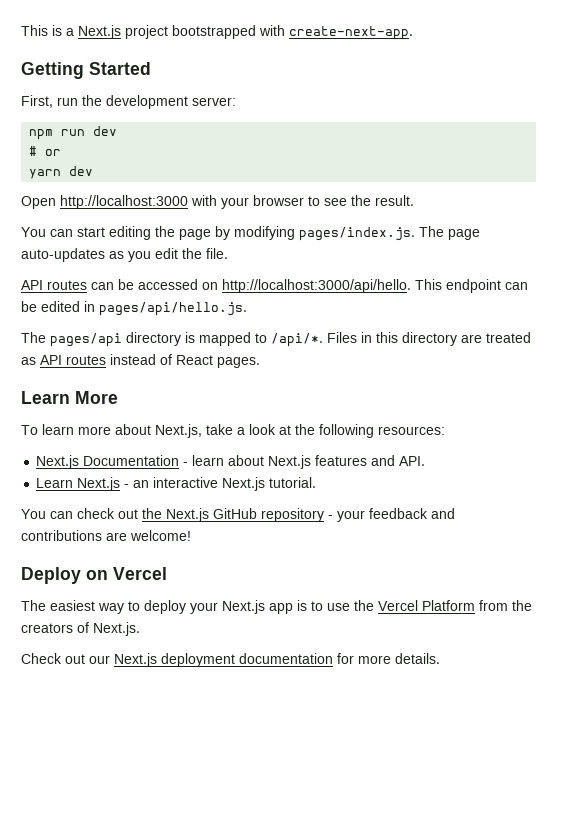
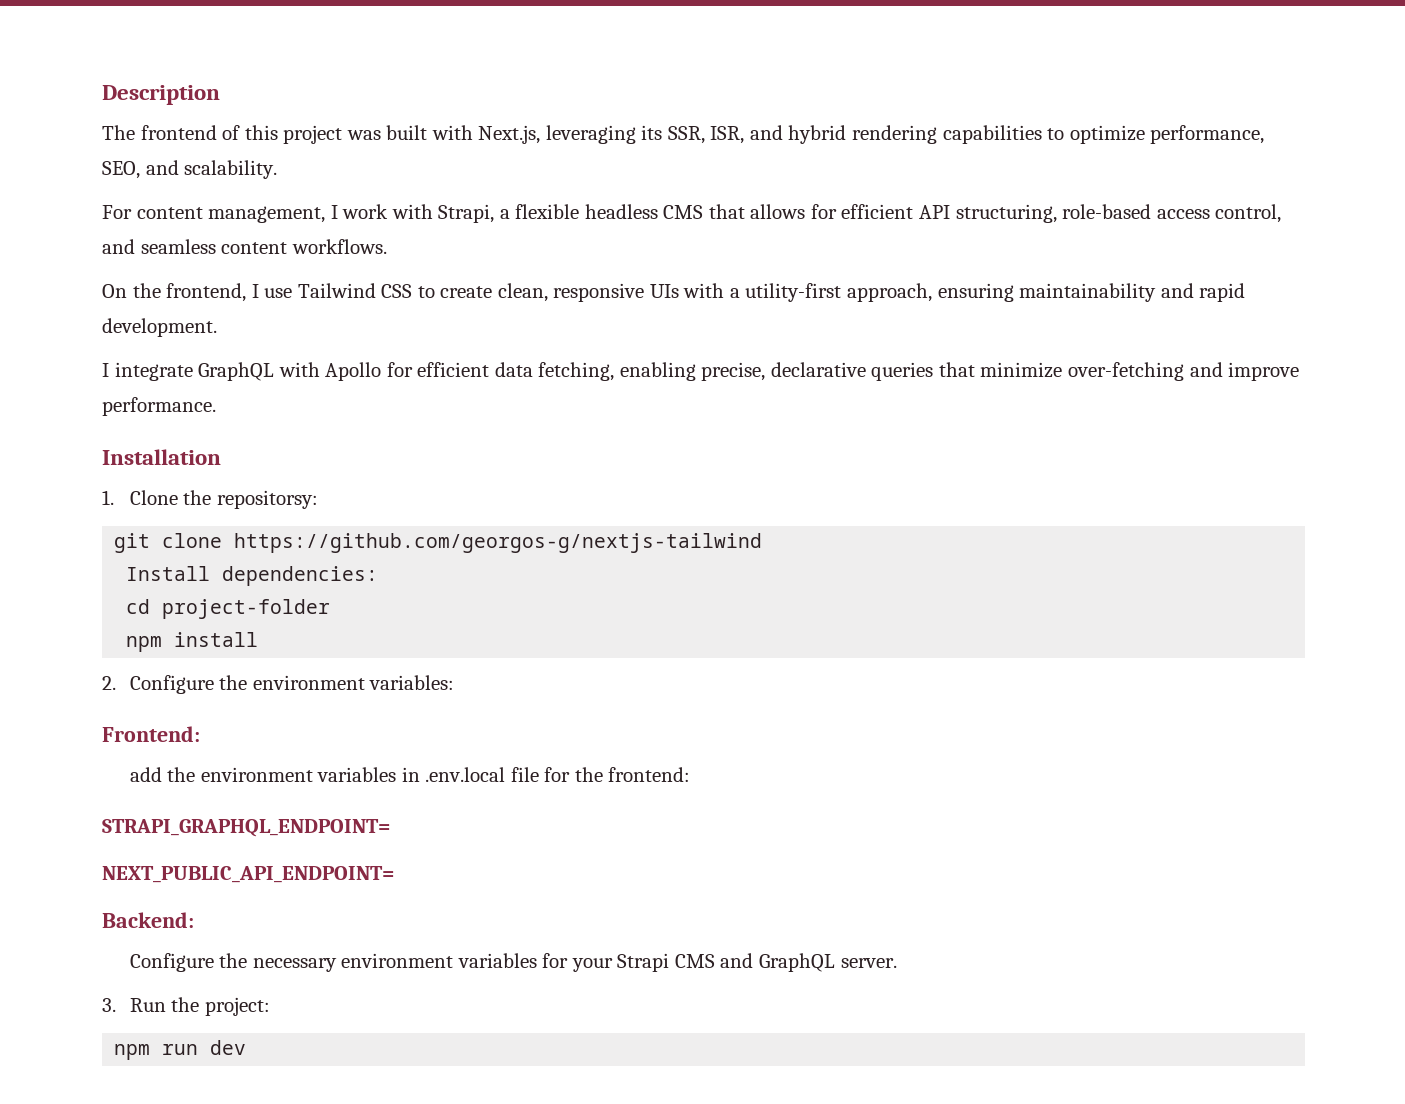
[21,25,413,40] [21,62,151,79] [21,95,236,109] [29,126,118,140] [29,146,62,156] [29,166,94,179] [21,195,414,209] [21,226,480,241] [21,248,228,262] [21,279,528,293] [21,301,247,316] [21,332,531,347] [21,354,260,368] [21,391,118,404] [21,424,445,438] [36,455,426,469] [36,477,317,491] [21,508,455,522] [21,530,191,541] [21,567,167,584] [21,600,532,614] [21,622,140,636] [21,653,440,667] This is a Next.js project bootstrapped with create-next-app. // Getting Started // First, run the development server: // npm run dev // # or // yarn dev // Open http://localhost:3000 with your browser to see the result. // You can start editing the page by modifying pages/index.js. The page auto-updates as you edit the file. // API routes can be accessed on http://localhost:3000/api/hello. This endpoint can be edited in pages/api/hello.js. // The pages/api directory is mapped to /api/*. Files in this directory are treated as API routes instead of React pages. // Learn More // To learn more about Next.js, take a look at the following resources: // Next.js Documentation - learn about Next.js features and API. // Learn Next.js - an interactive Next.js tutorial. // You can check out the Next.js GitHub repository - your feedback and contributions are welcome! // Deploy on Vercel // The easiest way to deploy your Next.js app is to use the Vercel Platform from the creators of Next.js. // Check out our Next.js deployment documentation for more details. -> [102,85,220,105] [102,125,1265,144] [102,160,278,179] [102,204,1282,223] [102,239,387,254] [102,283,1246,302] [102,318,217,337] [102,362,1300,381] [102,397,216,416] [102,449,221,465] [102,490,318,509] [114,533,763,553] [126,566,379,586] [126,599,331,619] [126,632,259,652] [102,675,455,694] [102,726,200,742] [129,767,691,782] [102,819,390,837] [102,866,394,883] [102,912,194,928] [129,953,897,972] [102,997,270,1016] [114,1040,247,1060] Description // The frontend of this project was built with Next.js, leveraging its SSR, ISR, and hybrid rendering capabilities to optimize performance, SEO, and scalability. // For content management, I work with Strapi, a flexible headless CMS that allows for efficient API structuring, role-based access control, and seamless content workflows. // On the frontend, I use Tailwind CSS to create clean, responsive UIs with a utility-first approach, ensuring maintainability and rapid development. // I integrate GraphQL with Apollo for efficient data fetching, enabling precise, declarative queries that minimize over-fetching and improve performance. // Installation // 1. Clone the repositorsy: // git clone https://github.com/georgos-g/nextjs-tailwind // Install dependencies: // cd project-folder // npm install // 2. Configure the environment variables: // Frontend: // add the environment variables in .env.local file for the frontend: // STRAPI_GRAPHQL_ENDPOINT= // NEXT_PUBLIC_API_ENDPOINT= // Backend: // Configure the necessary environment variables for your Strapi CMS and GraphQL server. // 3. Run the project: // npm run dev

